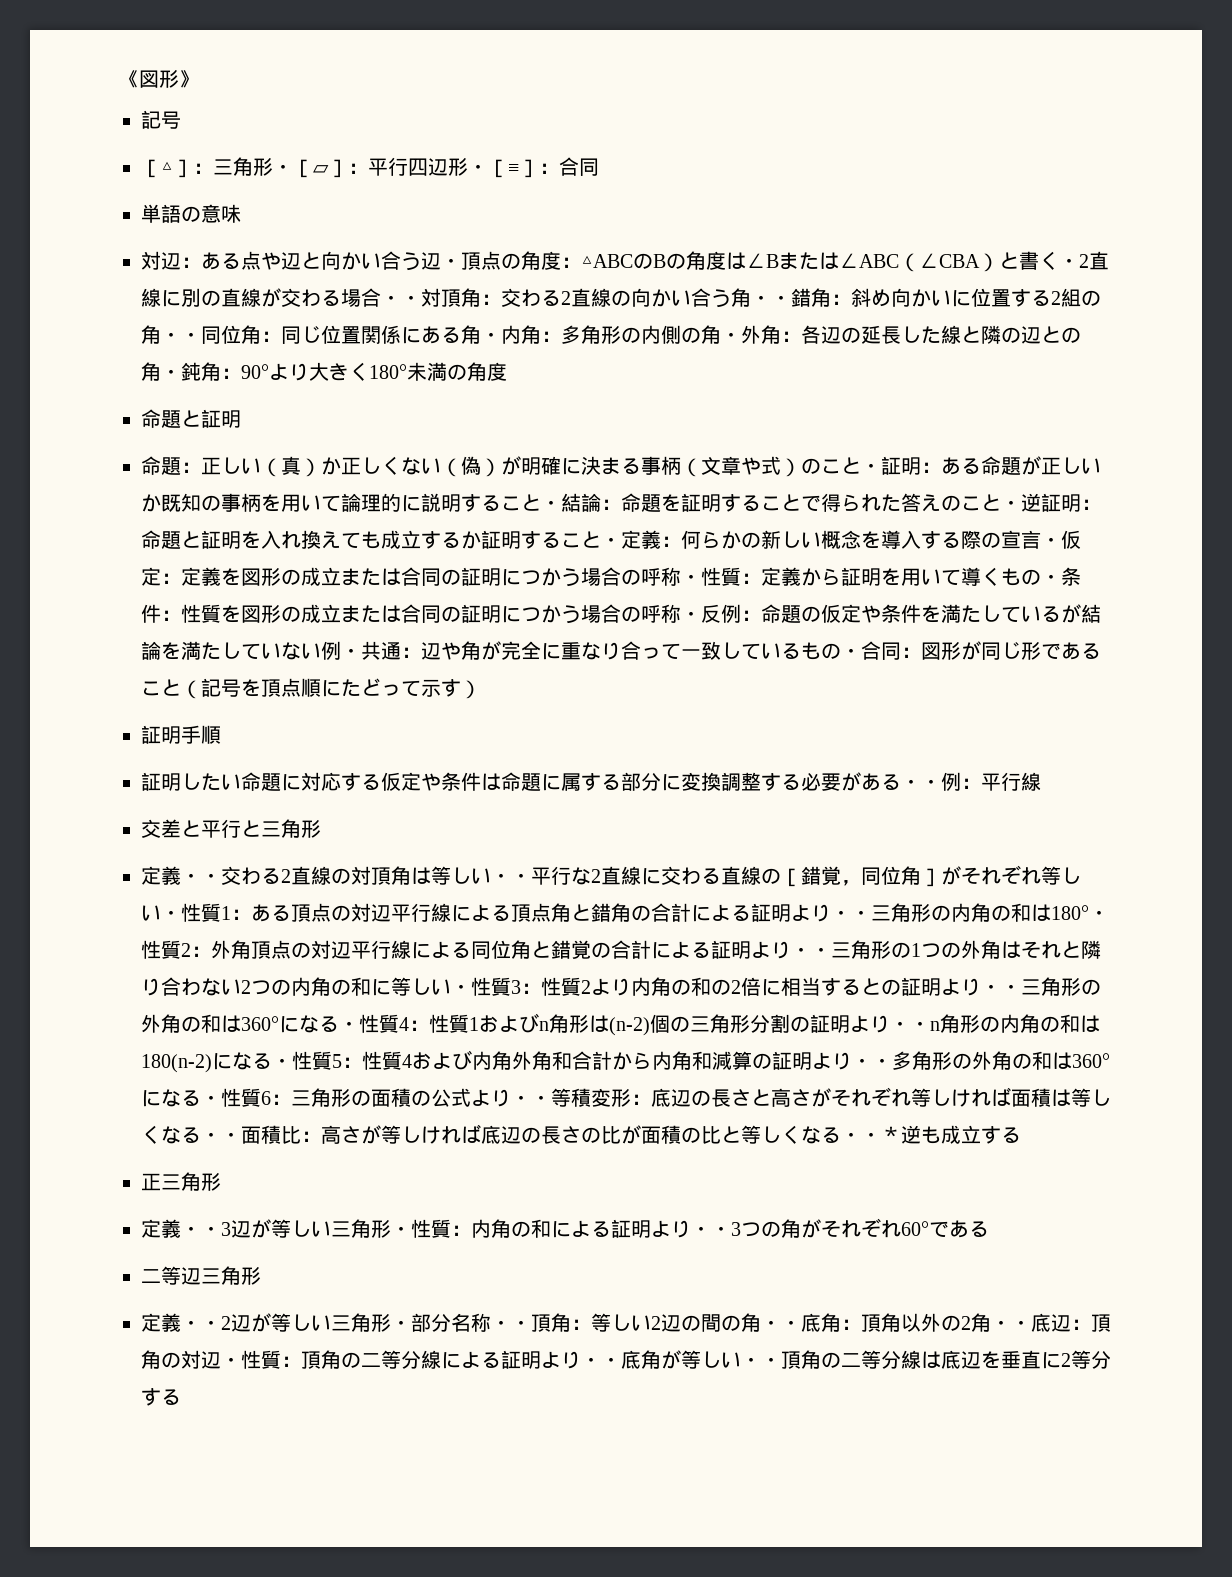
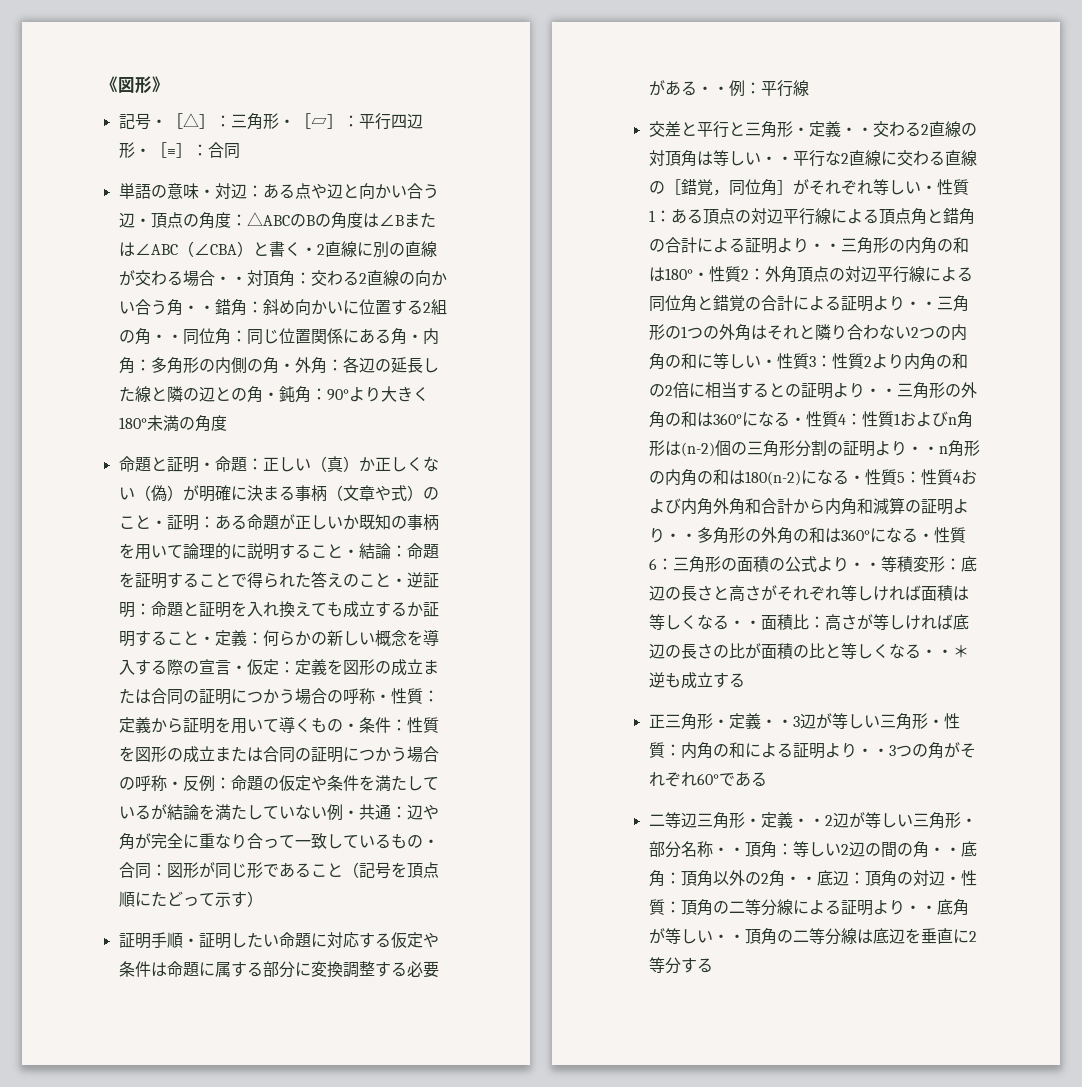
(181, 120) // -> [150,119,167,127] ・
(241, 213) // -> [198,189,215,197] ・
(241, 419) // -> [198,462,215,470] ・
(221, 734) // -> [182,938,199,946] ・
(321, 828) // -> [792,127,809,135] ・
(221, 1181) // -> [712,719,729,727] ・
(261, 1275) // -> [744,818,761,826] ・

